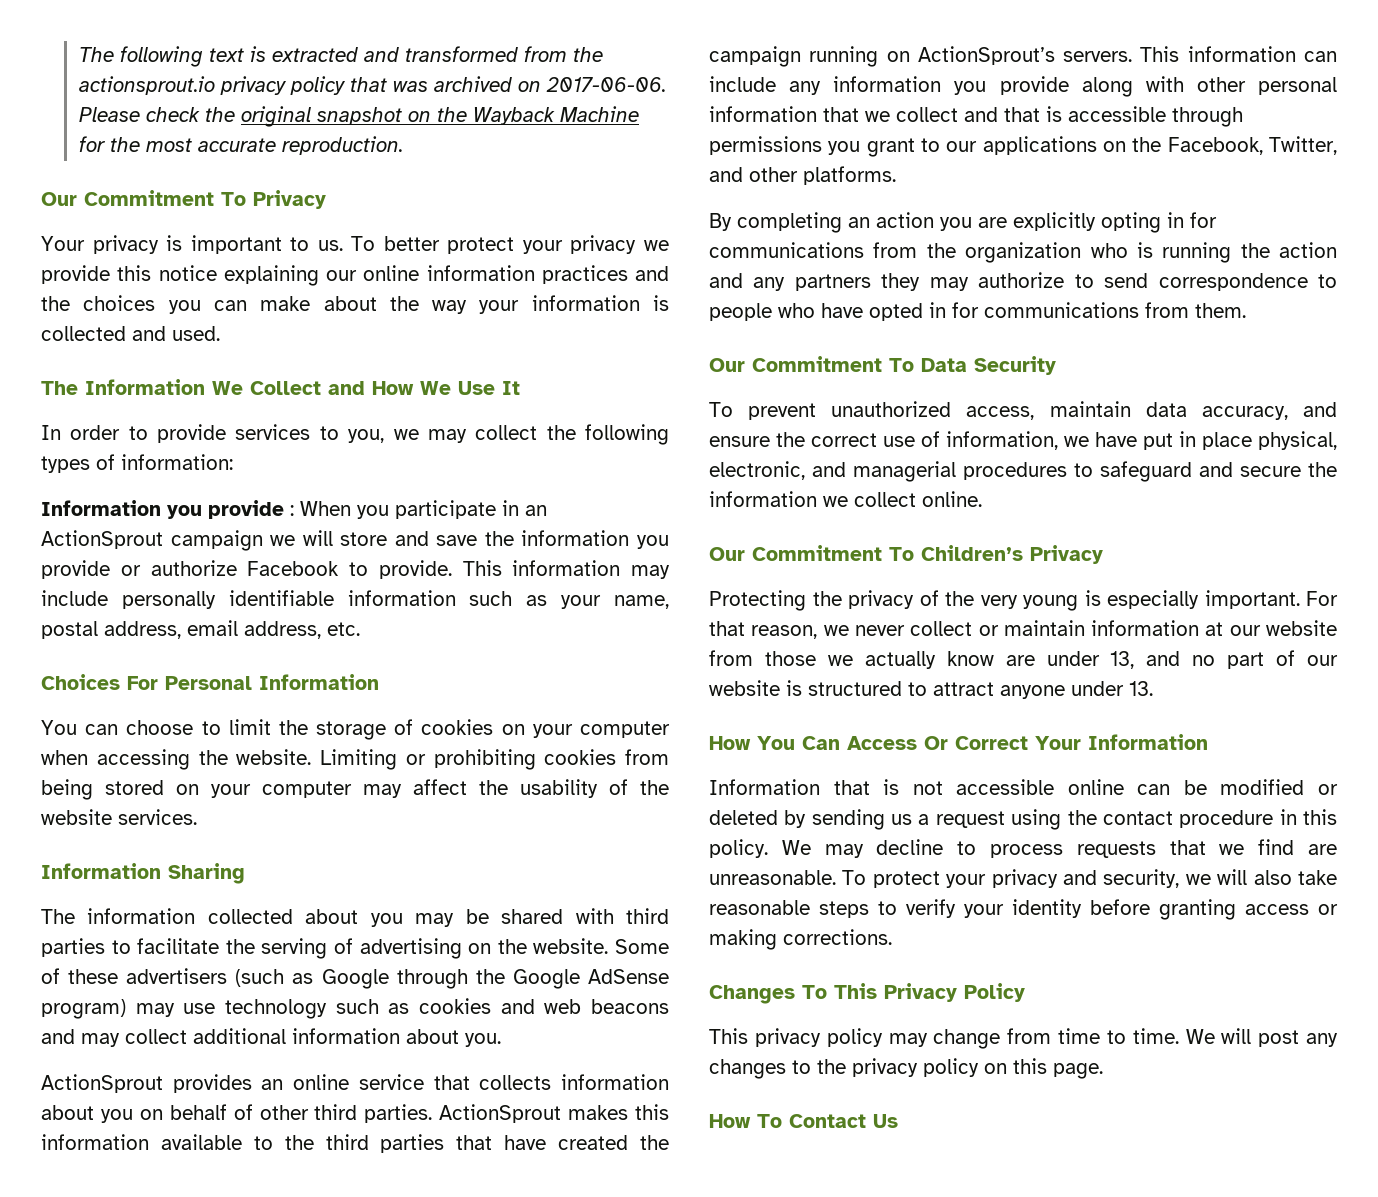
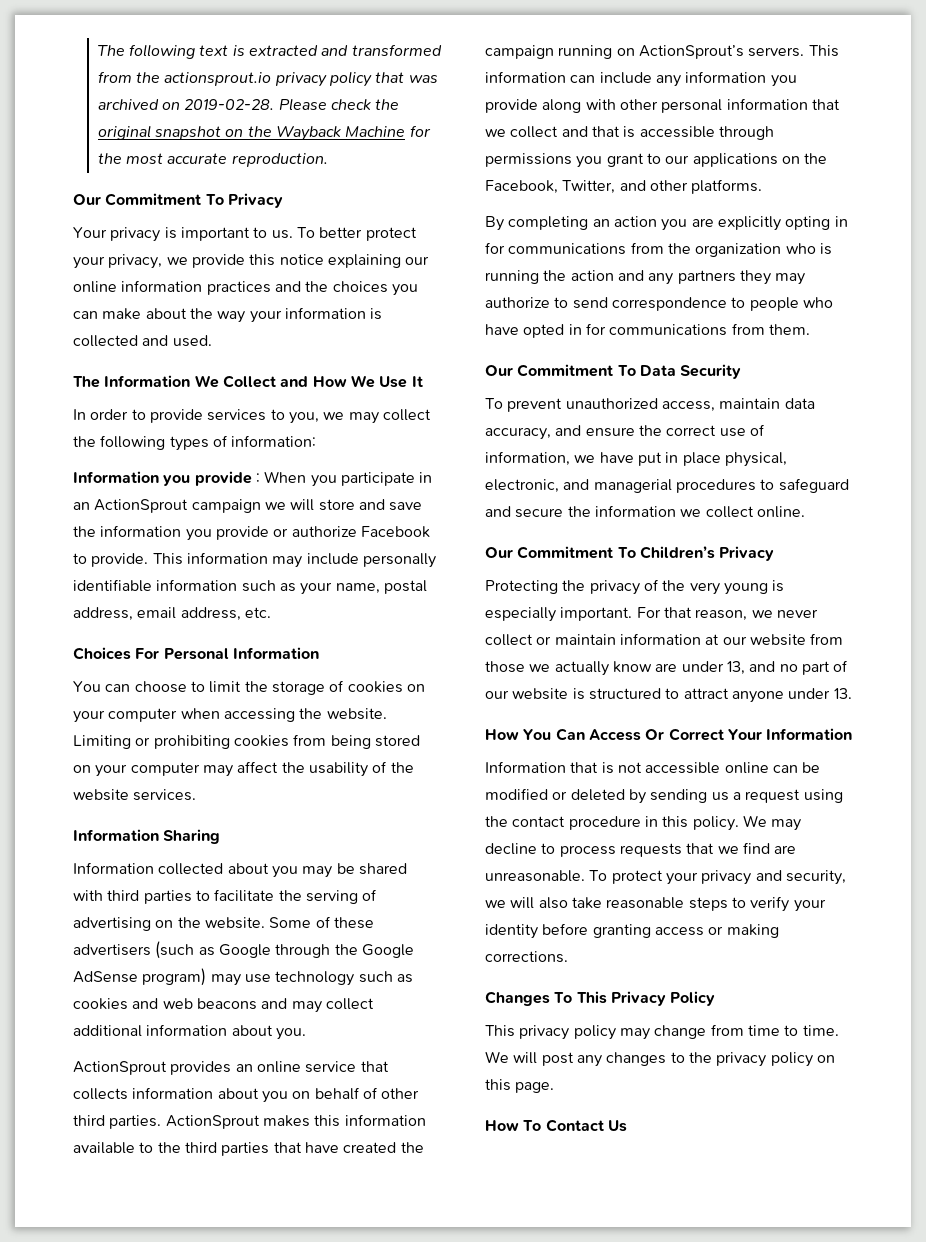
[545,77,666,92] 2017-06-06. -> [184,99,275,110] 2019-02-28.
[570,235,637,254] privacy -> [108,254,163,269] privacy,
[41,908,196,924] The information -> [73,862,154,874] Information

